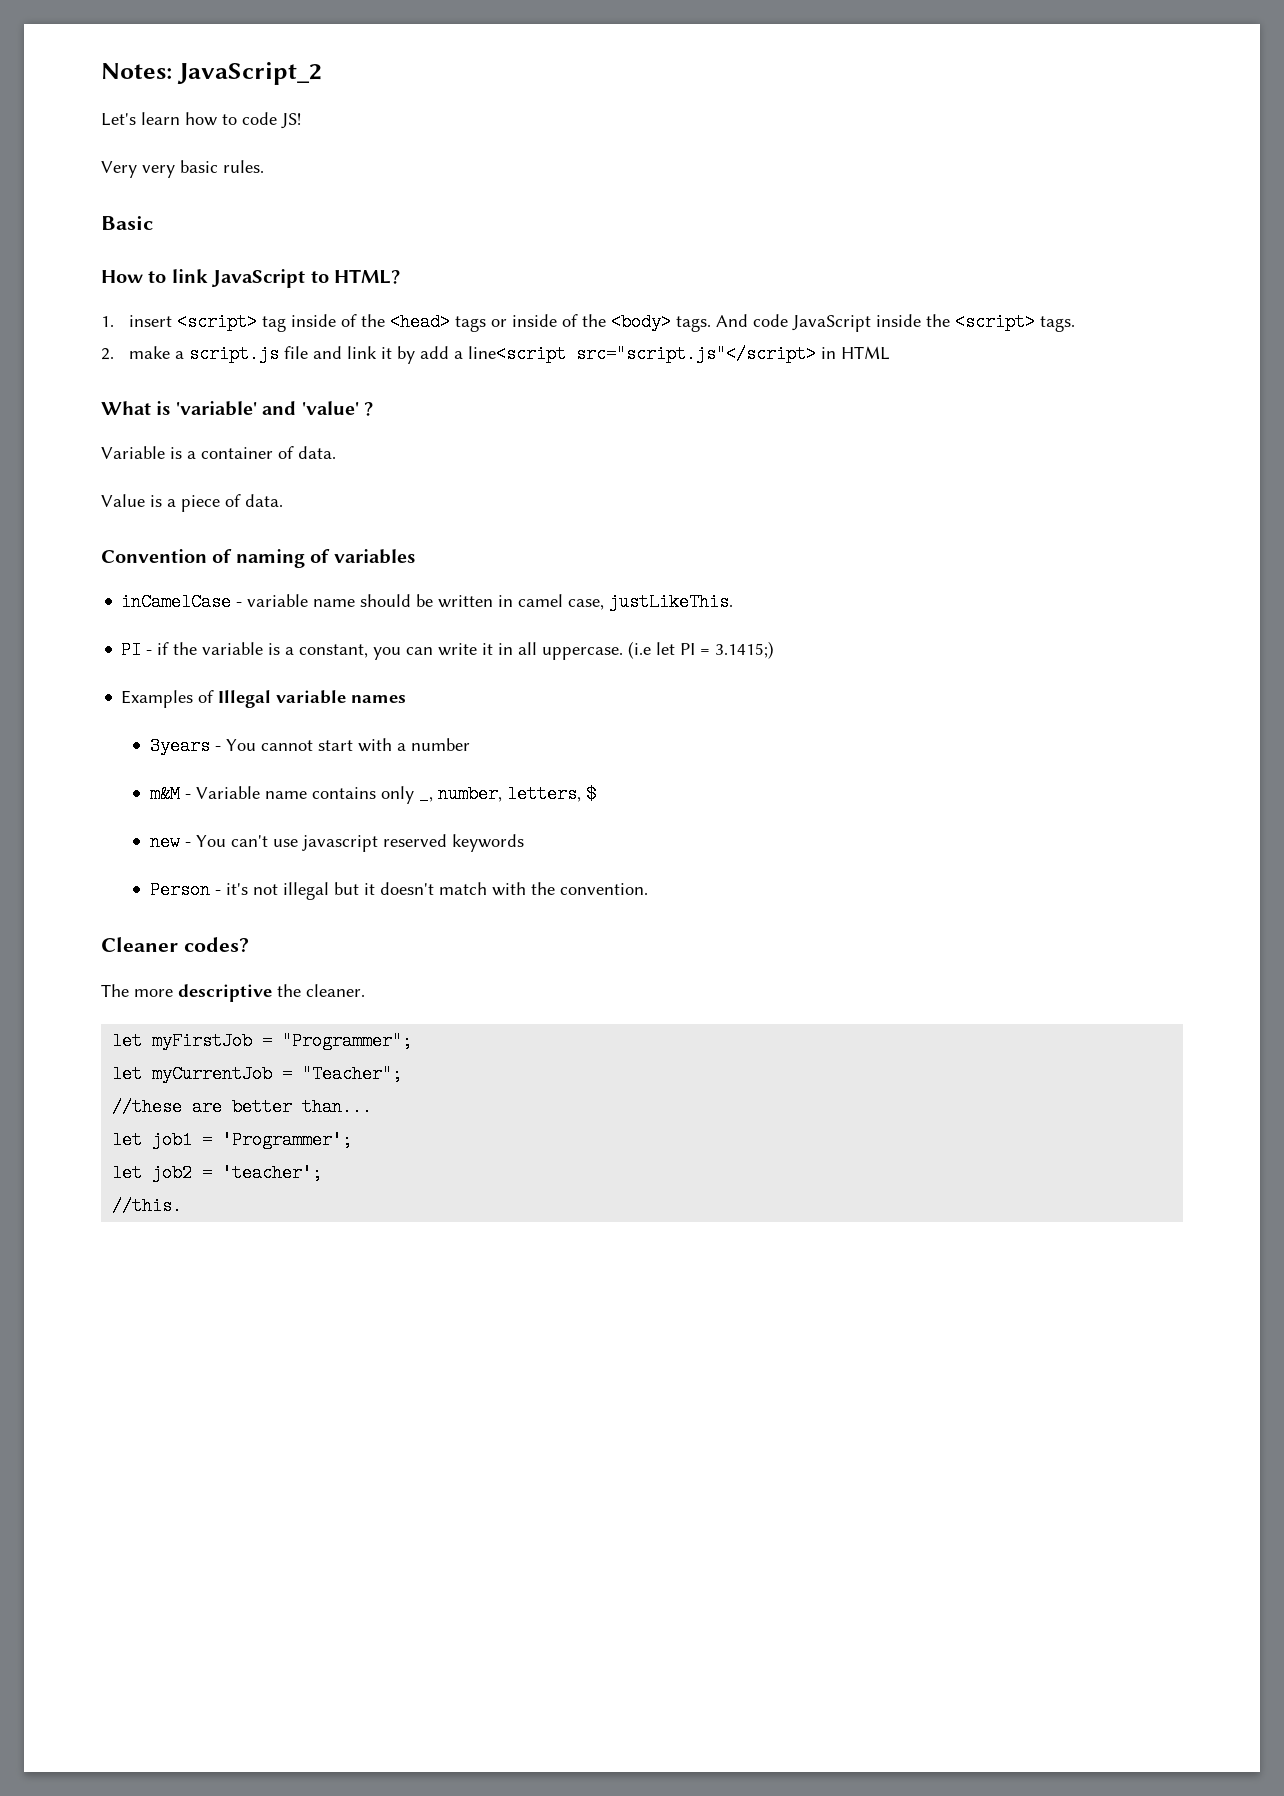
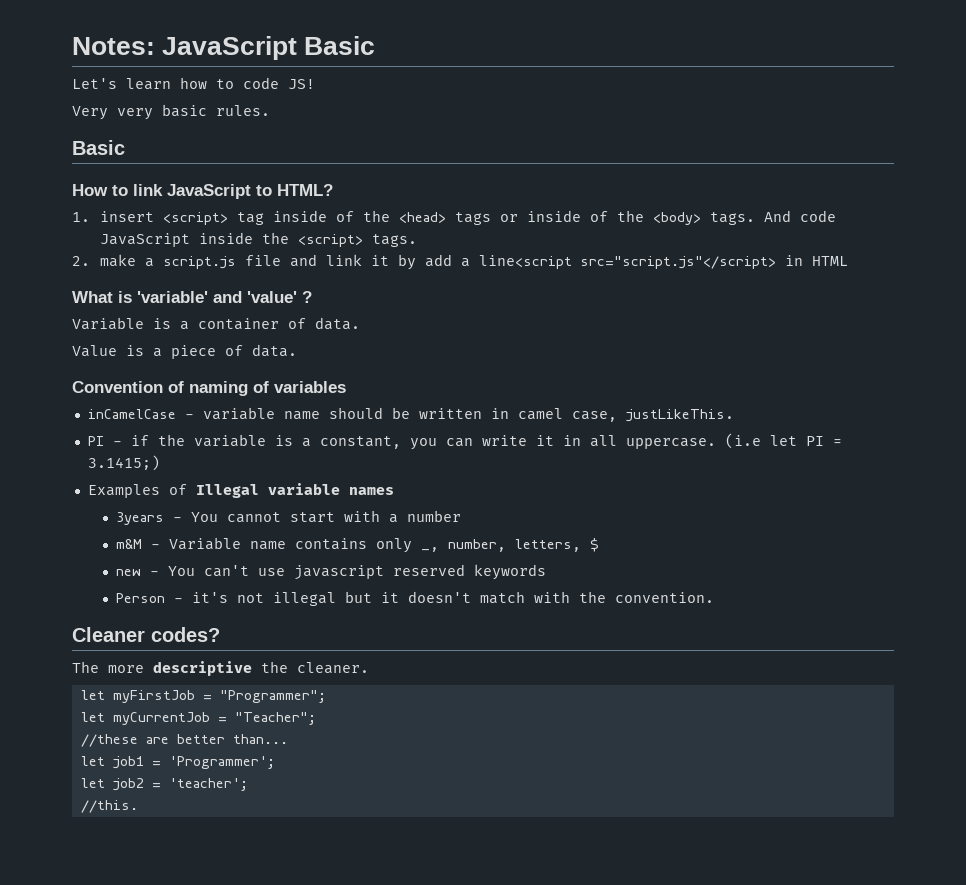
[176,62,322,85] JavaScript_2 -> [162,36,376,60] JavaScript Basic

